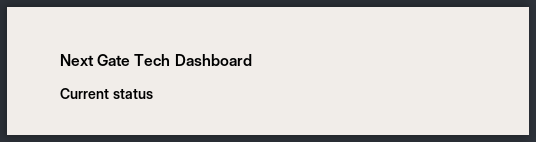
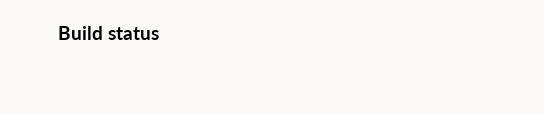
[60,54,252,66] [60,88,109,99] Next Gate Tech Dashboard // Current -> [58,26,103,40] Build

